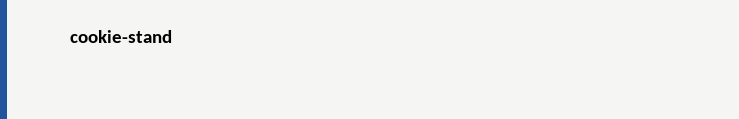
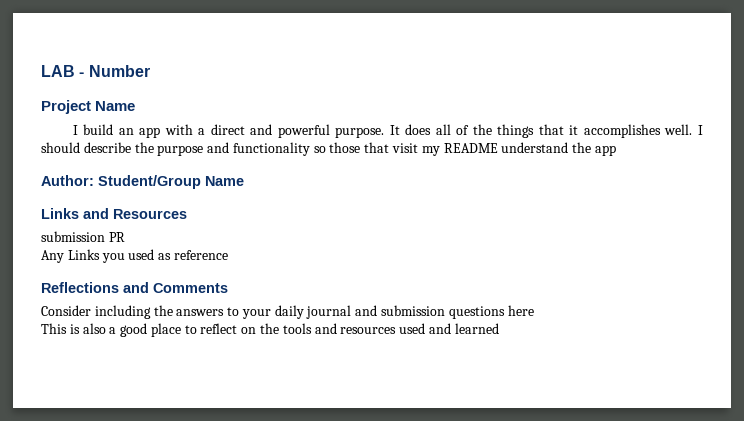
[70,30,172,43] cookie-stand -> [41,65,150,77] [41,100,136,114] [72,124,704,138] [41,142,616,156] [41,175,244,189] [41,208,187,219] [41,231,125,242] [41,249,228,263] [41,282,228,293] [41,305,534,319] [41,323,499,337] LAB - Number // Project Name // I build an app with a direct and powerful purpose. It does all of the things that it accomplishes well. I should describe the purpose and functionality so those that visit my README understand the app // Author: Student/Group Name // Links and Resources // submission PR // Any Links you used as reference // Reflections and Comments // Consider including the answers to your daily journal and submission questions here // This is also a good place to reflect on the tools and resources used and learned

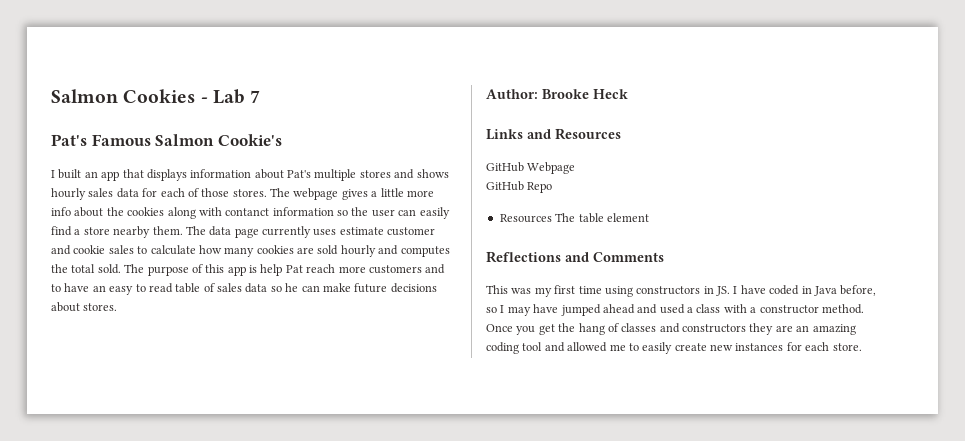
[41,65,150,77] [41,100,136,114] [72,124,114,135] LAB - Number // Project Name // I build -> [51,89,261,104] [51,134,282,146] [51,169,82,179] Salmon Cookies - Lab 7 // Pat's Famous Salmon Cookie's // I built
[164,124,704,138] [41,142,616,156] with a direct and powerful purpose. It does all of the things that it accomplishes well. I should describe the purpose and functionality so those that visit my README understand the app -> [122,169,449,181] [51,188,434,200] [51,207,450,219] [51,226,436,238] [51,245,450,257] [51,264,446,276] [51,283,437,295] [51,302,118,312] that displays information about Pat's multiple stores and shows hourly sales data for each of those stores. The webpage gives a little more info about the cookies along with contanct information so the user can easily find a store nearby them. The data page currently uses estimate customer and cookie sales to calculate how many cookies are sold hourly and computes the total sold. The purpose of this app is help Pat reach more customers and to have an easy to read table of sales data so he can make future decisions about stores.
[98,175,244,189] Student/Group Name -> [542,89,628,99] Brooke Heck
[41,231,125,242] [41,249,228,263] [41,282,228,293] [41,305,534,319] [41,323,499,337] submission PR // Any Links you used as reference // Reflections and Comments // Consider including the answers to your daily journal and submission questions here // This is also a good place to reflect on the tools and resources used and learned -> [486,162,576,174] [486,181,553,193] [499,213,649,223] [486,251,664,263] [486,285,877,297] [486,304,864,316] [486,323,856,335] [486,342,862,354] GitHub Webpage // GitHub Repo // Resources The table element // Reflections and Comments // This was my first time using constructors in JS. I have coded in Java before, so I may have jumped ahead and used a class with a constructor method. Once you get the hang of classes and constructors they are an amazing coding tool and allowed me to easily create new instances for each store.

